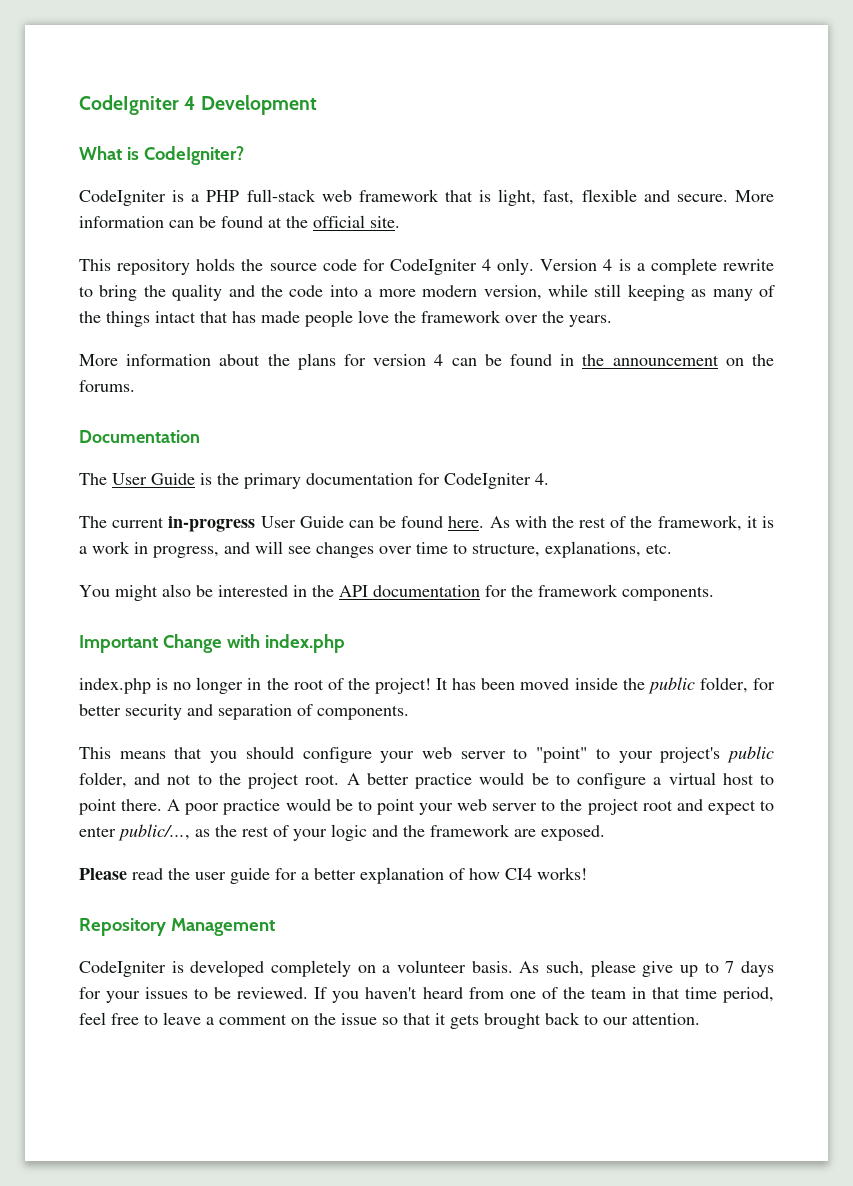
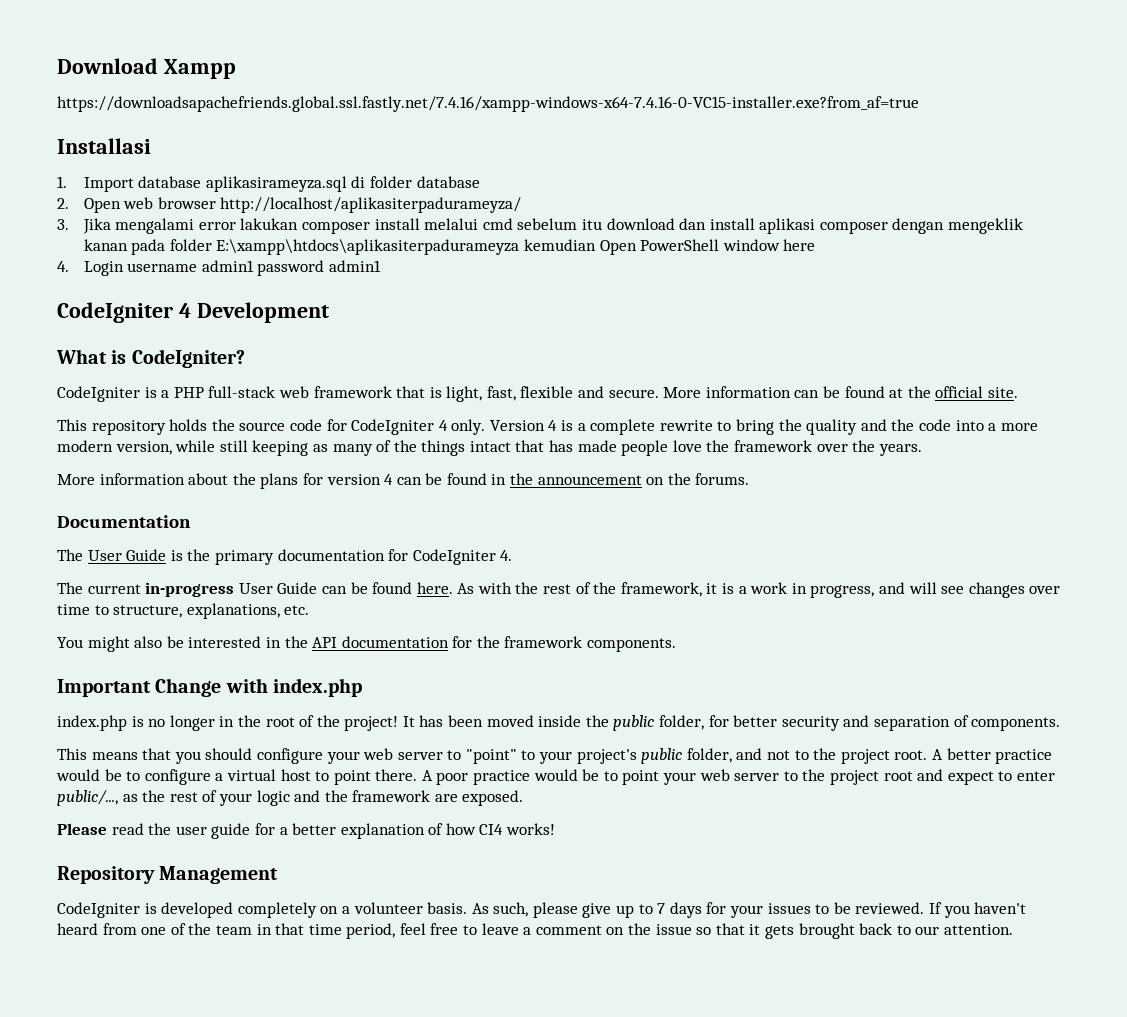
(79, 105) none -> [57,58,236,79] [57,96,919,112] [57,138,151,154] [57,176,480,192] [57,197,522,213] [57,218,1024,234] [83,239,816,255] [57,260,381,276] Download Xampp // https://downloadsapachefriends.global.ssl.fastly.net/7.4.16/xampp-windows-x64-7.4.16-0-VC15-installer.exe?from_af=true // Installasi // 1. Import database aplikasirameyza.sql di folder database // 2. Open web browser http://localhost/aplikasiterpadurameyza/ // 3. Jika mengalami error lakukan composer install melalui cmd sebelum itu download dan install aplikasi composer dengan mengeklik kanan pada folder E:\xampp\htdocs\aplikasiterpadurameyza kemudian Open PowerShell window here // 4. Login username admin1 password admin1 //

